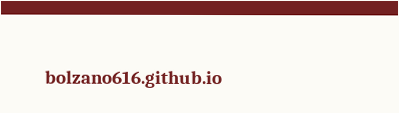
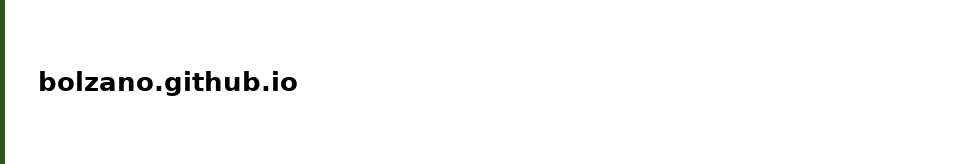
[44,70,222,89] bolzano616.github.io -> [38,71,298,96] bolzano.github.io

